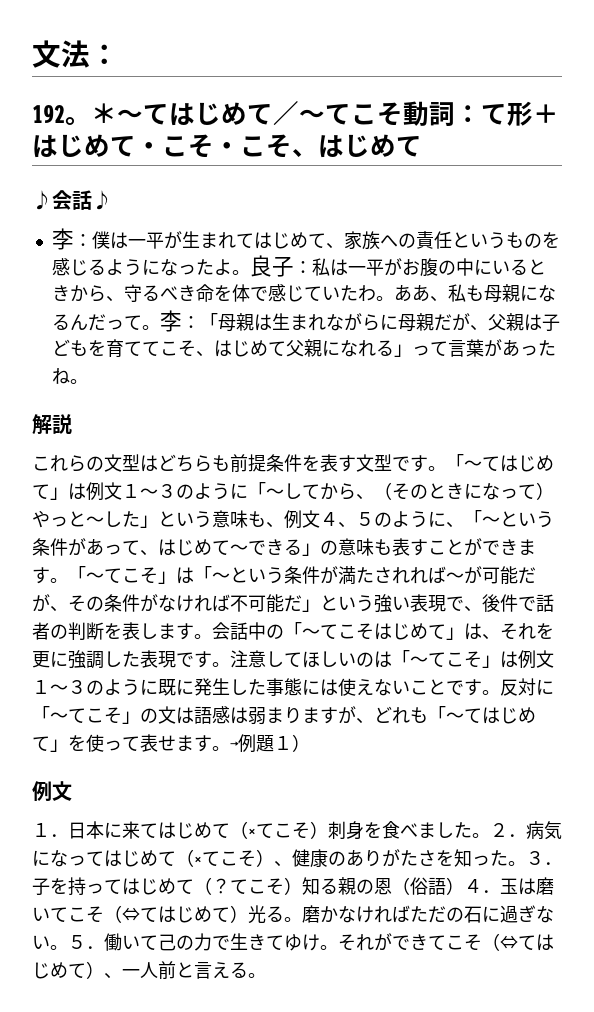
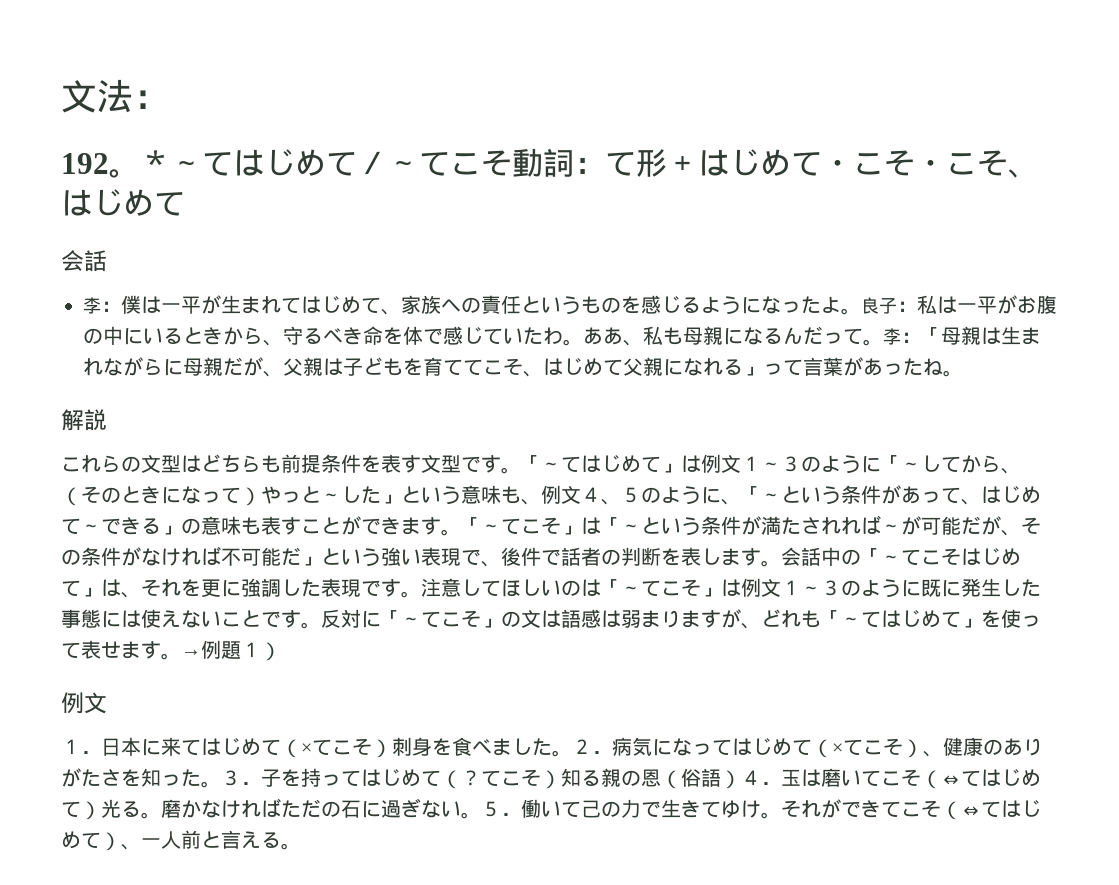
[32,190,112,210] ♪会話♪ -> [61,250,107,272] 会話

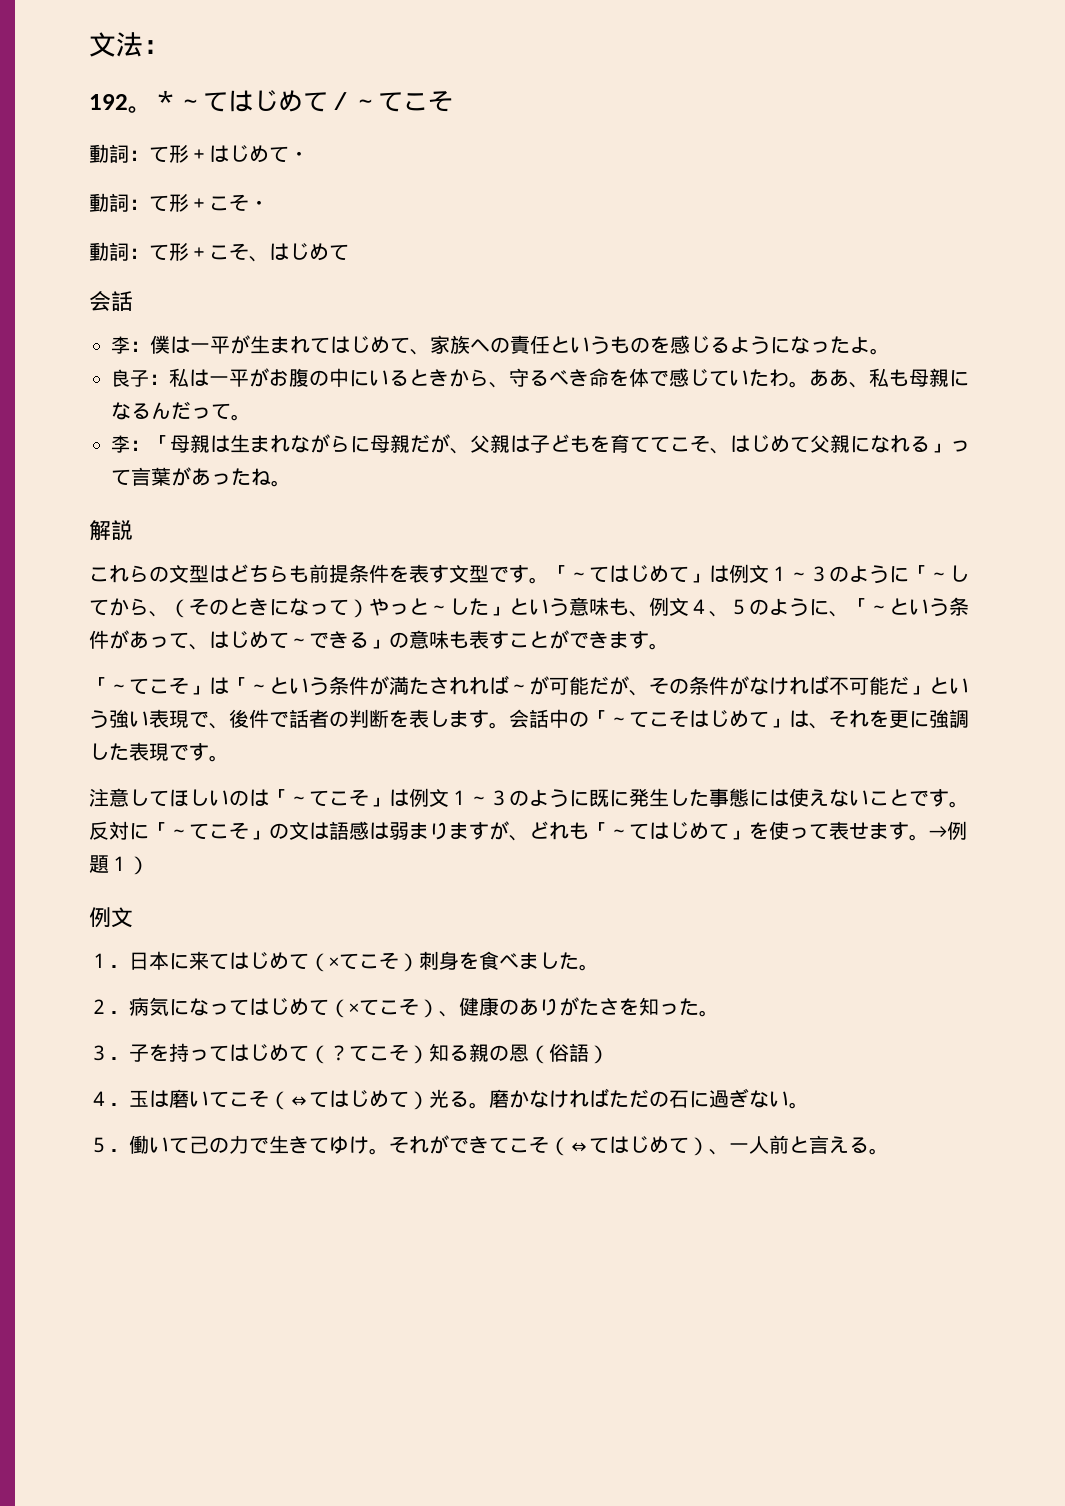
(512, 163) none -> (453, 101) //
(853, 166) none -> [89,193,209,212] // 動詞：て形＋
(946, 166) none -> [89,242,209,261] // 動詞：て形＋
(861, 311) none -> (890, 351) //
(883, 342) none -> (251, 417) //
(461, 532) none -> (669, 646) //
(421, 594) none -> (229, 758) //
(572, 753) none -> (599, 967) //
(221, 784) none -> (719, 1013) //
(741, 779) none -> (609, 1054) //
(481, 815) none -> (809, 1105) //

